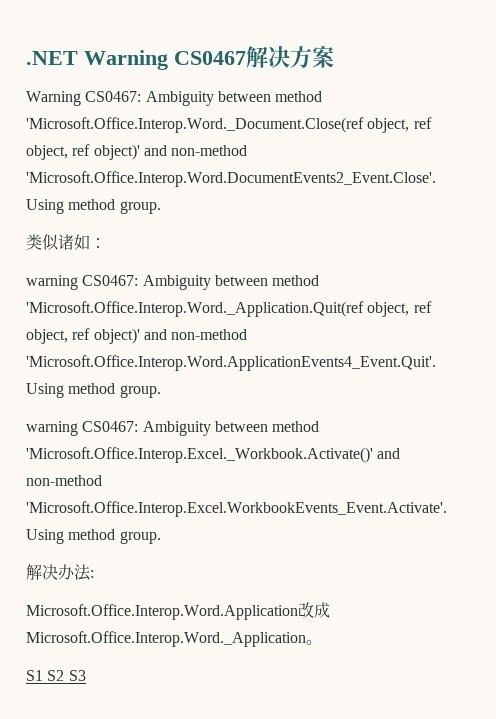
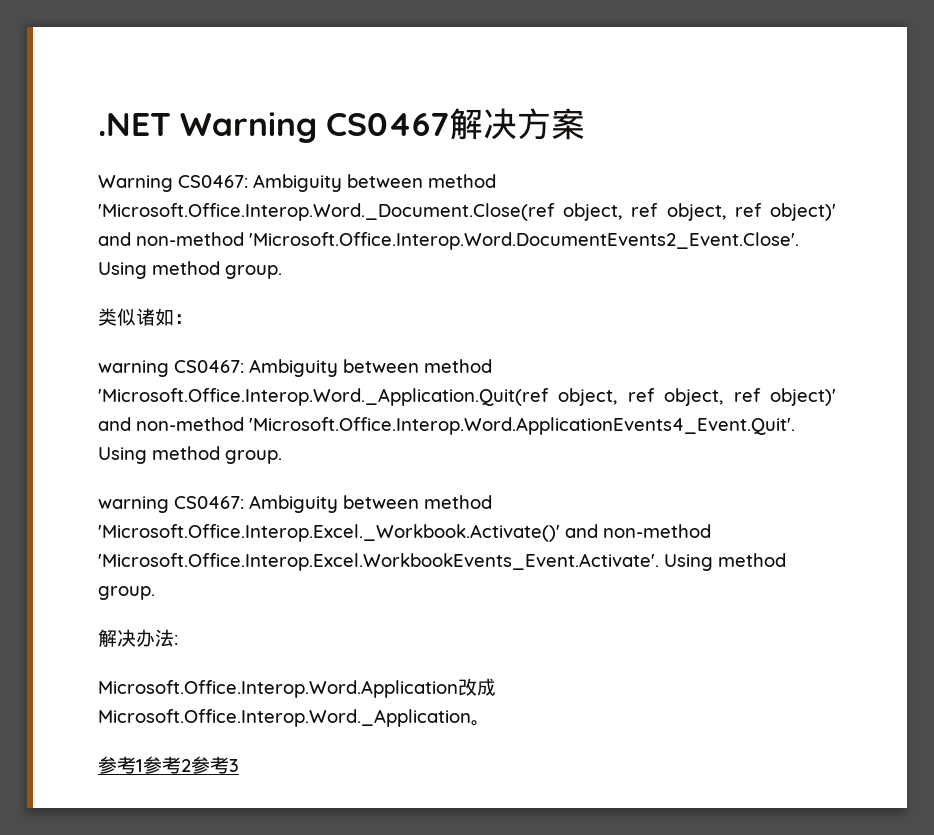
[26,670,86,681] S1 S2 S3 -> [98,756,239,774] 参考1参考2参考3

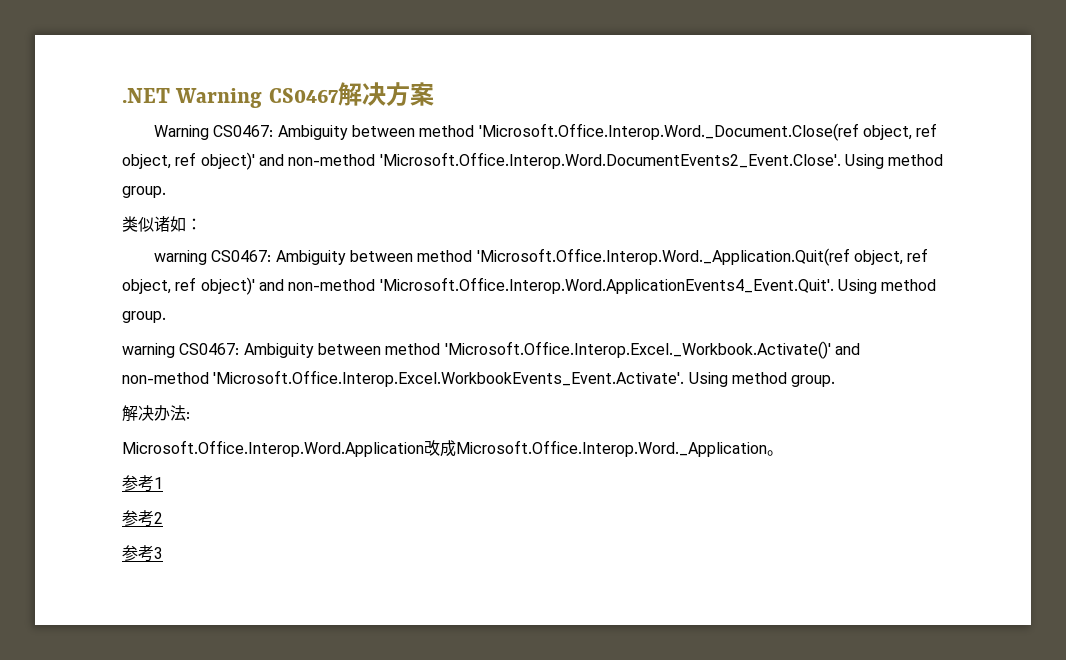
(143, 765) none -> (163, 483) //
(191, 765) none -> (163, 518) //

